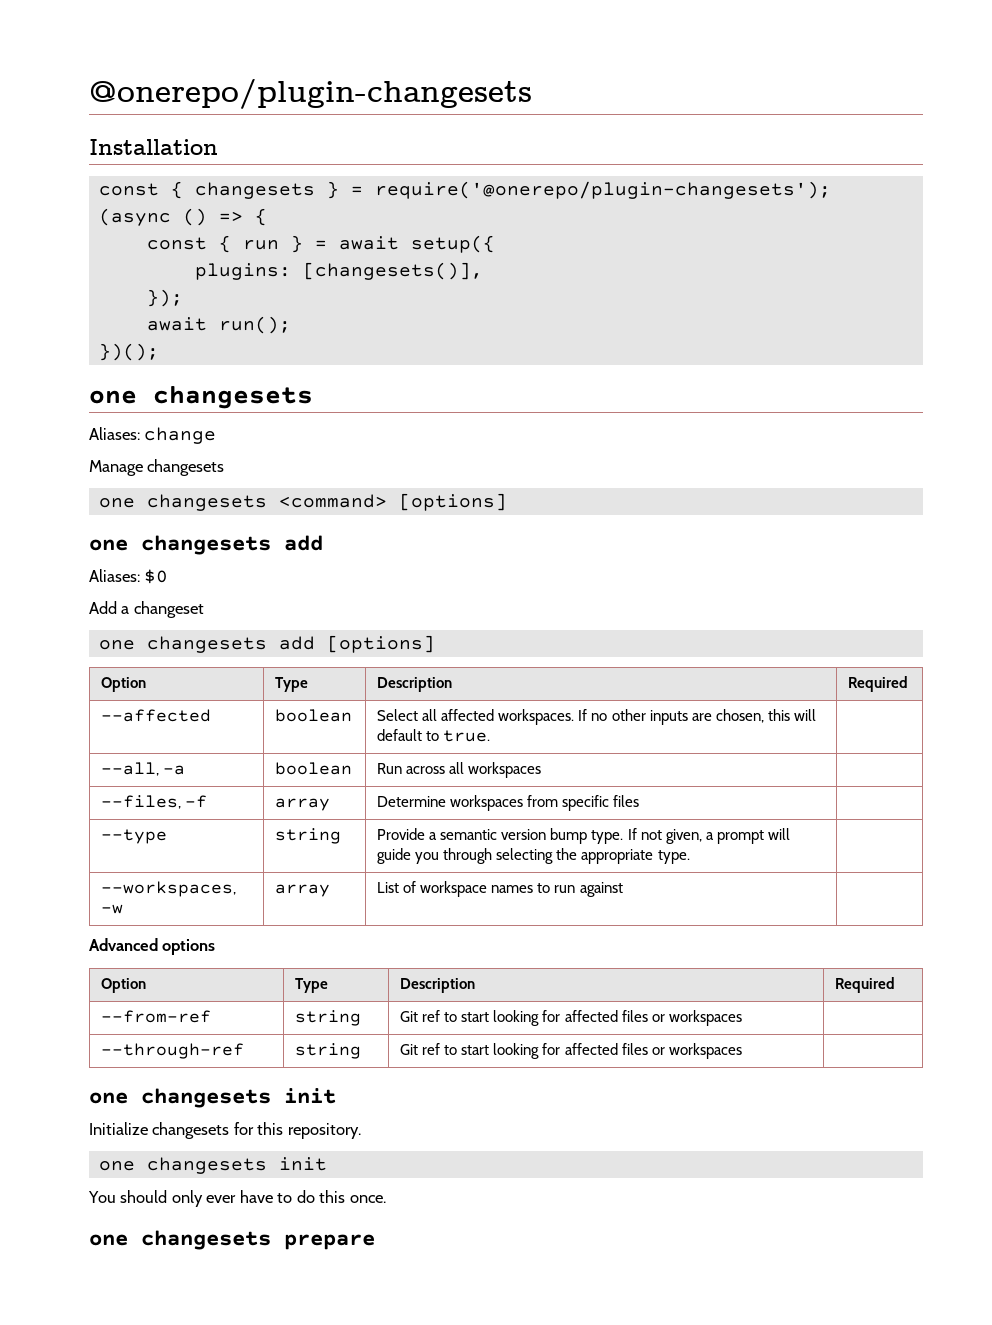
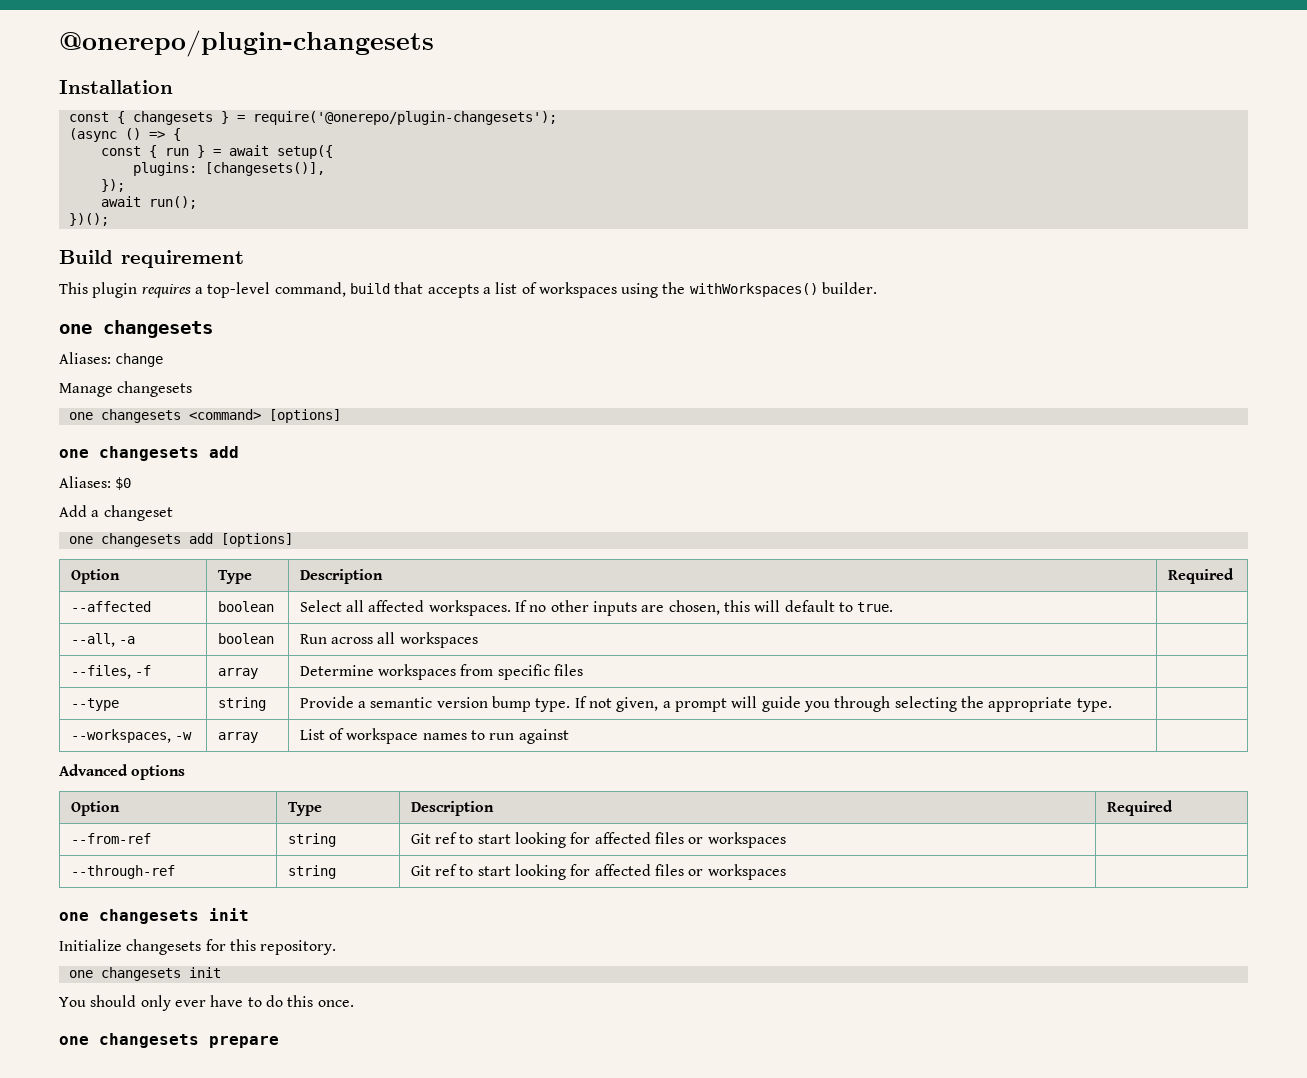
(159, 352) none -> [59,250,244,268] [59,282,878,298] // Build requirement // This plugin requires a top-level command, build that accepts a list of workspaces using the withWorkspaces() builder.

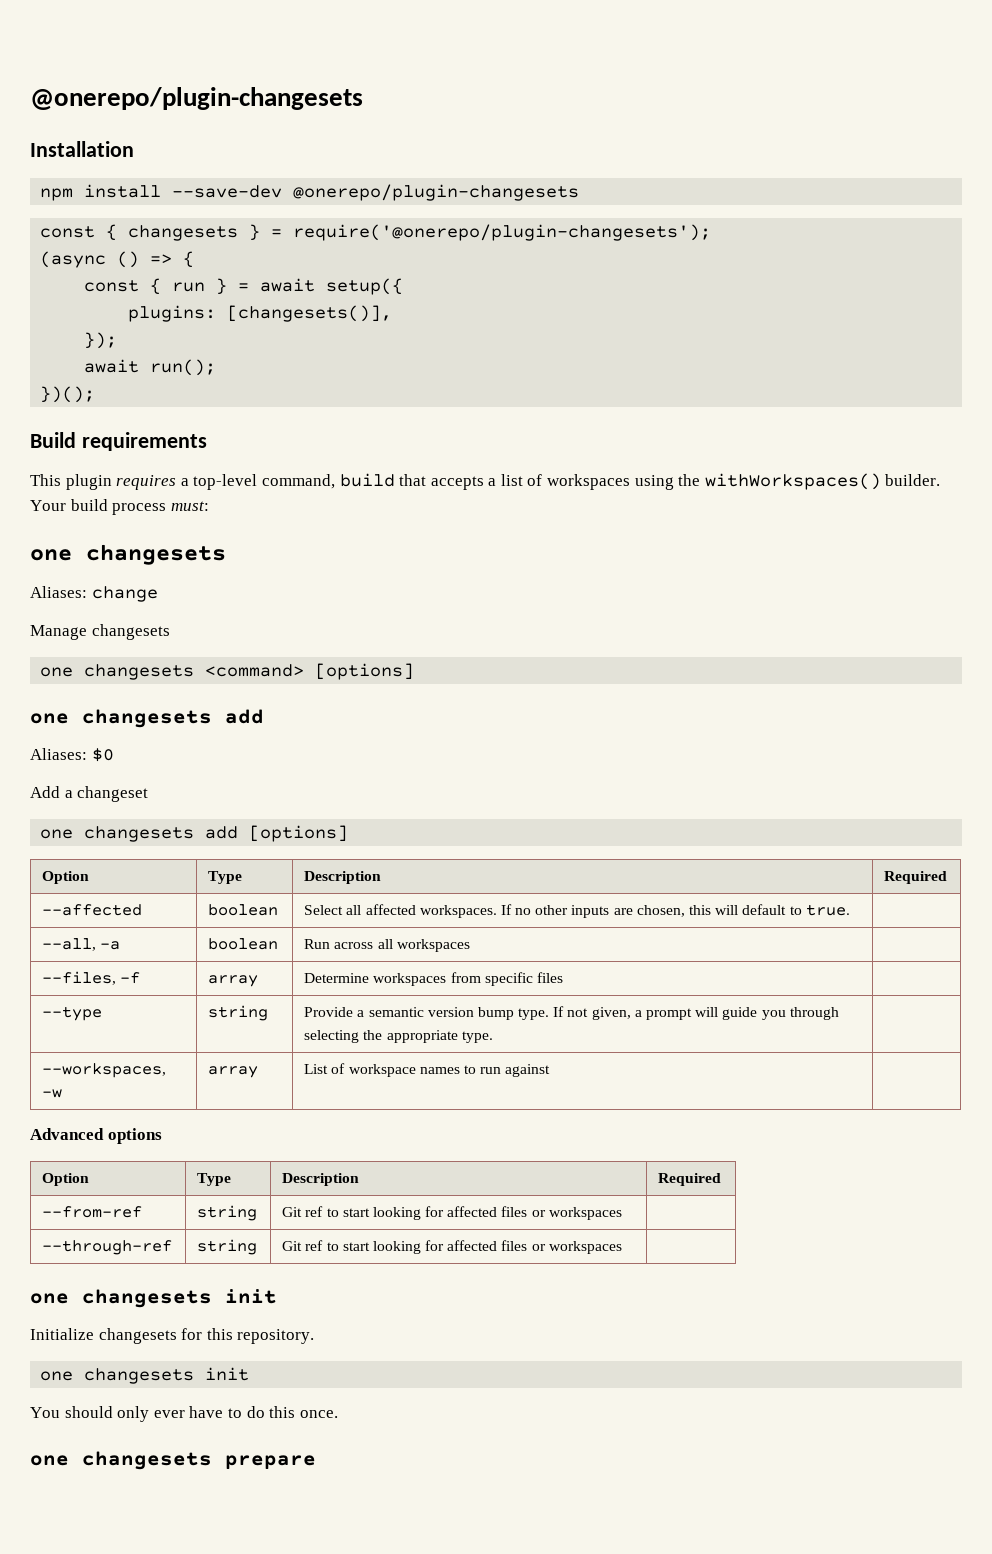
(173, 87) none -> [40,184,580,201] // npm install --save-dev @onerepo/plugin-changesets
[121,250,244,268] requirement -> [81,432,207,451] requirements
(878, 288) none -> [30,499,209,515] Your build process must:

